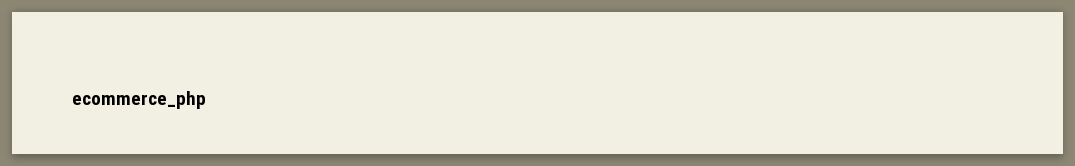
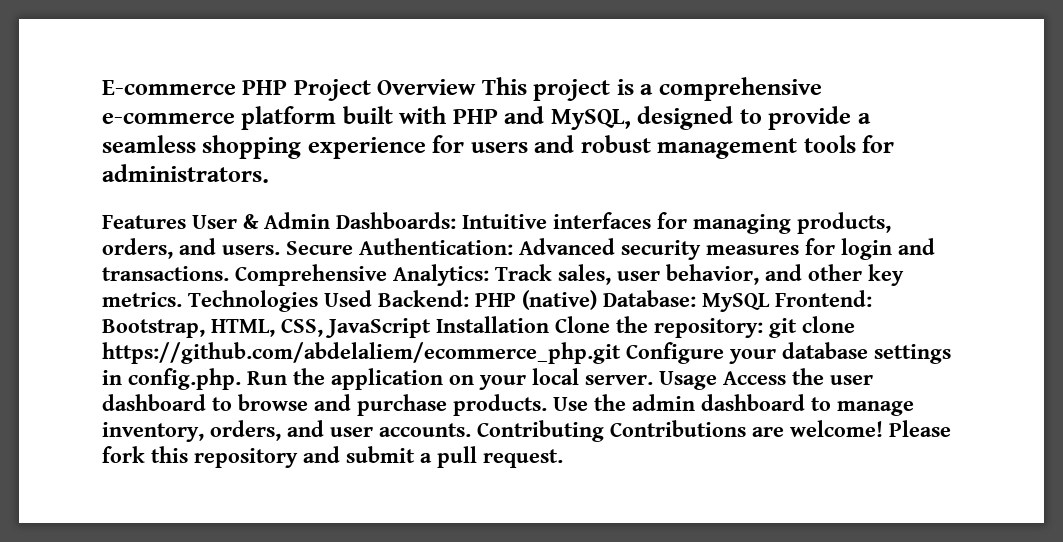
[72,91,206,109] ecommerce_php -> [102,77,822,101] [102,106,871,130] [102,135,895,159] [102,164,269,183] [102,212,891,234] [102,238,935,260] [102,264,904,286] [102,290,872,312] [102,316,855,338] [102,342,951,364] [102,368,873,390] [102,394,914,416] [102,420,951,442] [102,446,563,468] E-commerce PHP Project Overview This project is a comprehensive e-commerce platform built with PHP and MySQL, designed to provide a seamless shopping experience for users and robust management tools for administrators. // Features User & Admin Dashboards: Intuitive interfaces for managing products, orders, and users. Secure Authentication: Advanced security measures for login and transactions. Comprehensive Analytics: Track sales, user behavior, and other key metrics. Technologies Used Backend: PHP (native) Database: MySQL Frontend: Bootstrap, HTML, CSS, JavaScript Installation Clone the repository: git clone https://github.com/abdelaliem/ecommerce_php.git Configure your database settings in config.php. Run the application on your local server. Usage Access the user dashboard to browse and purchase products. Use the admin dashboard to manage inventory, orders, and user accounts. Contributing Contributions are welcome! Please fork this repository and submit a pull request.

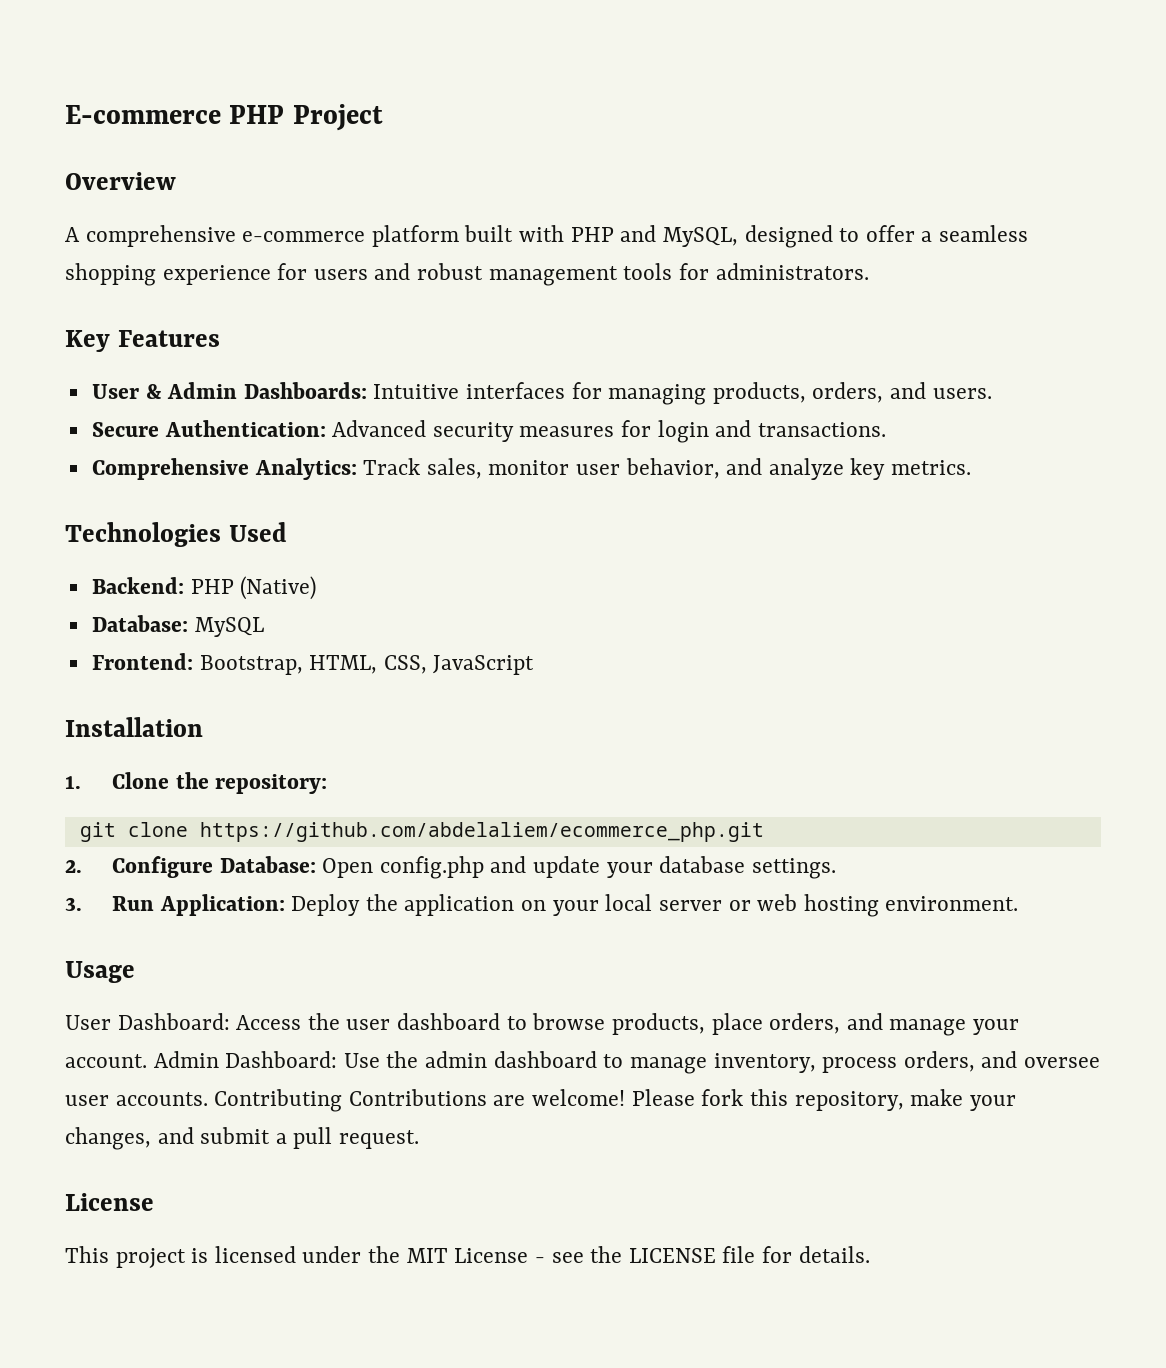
(371, 90) none -> (383, 117) //
[481,77,654,101] This project is a -> [65,227,80,242] // A
[768,106,852,130] provide -> [865,225,915,242] offer
(269, 173) none -> [65,330,110,352] Key
(186, 222) none -> (220, 338) //
(280, 250) none -> (992, 393) //
(229, 273) none -> (886, 429) //
(611, 274) none -> [488,460,570,475] monitor
[808,264,862,281] other -> [768,458,844,480] analyze
(182, 299) none -> (972, 467) //
(372, 298) none -> (287, 532) //
[522,290,597,310] (native) -> [240,576,317,600] (Native) //
(770, 302) none -> (264, 627) //
(431, 328) none -> (535, 665) //
(549, 324) none -> [65,776,81,789] // 1.
(763, 328) none -> (328, 784) //
[626,342,951,364] [102,368,287,390] Configure your database settings in config.php. Run -> [65,856,836,879] [65,894,361,916] // 2. Configure Database: Open config.php and update your database settings. // 3. Run Application: Deploy
[585,375,653,385] server. -> [658,894,1019,917] server or web hosting environment. //
(717, 380) none -> [65,1013,230,1030] // User Dashboard:
[314,394,547,416] and purchase products. -> [611,1013,1019,1036] [65,1051,338,1068] products, place orders, and manage your account. Admin Dashboard:
[210,420,324,441] orders, and -> [822,1051,1100,1073] process orders, and oversee
[194,448,298,468] repository -> [794,1089,1016,1111] [65,1127,151,1150] repository, make your changes,
(563, 458) none -> [65,1193,154,1211] [65,1246,870,1268] // License // This project is licensed under the MIT License - see the LICENSE file for details.

